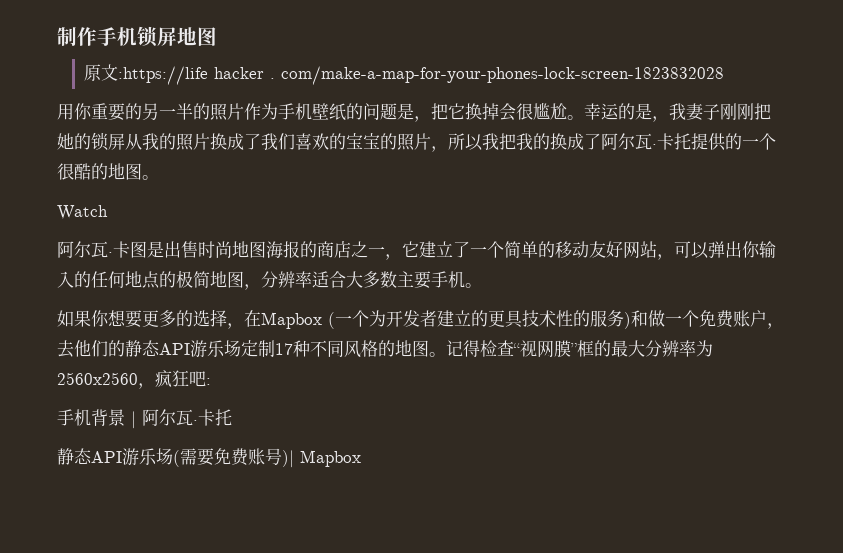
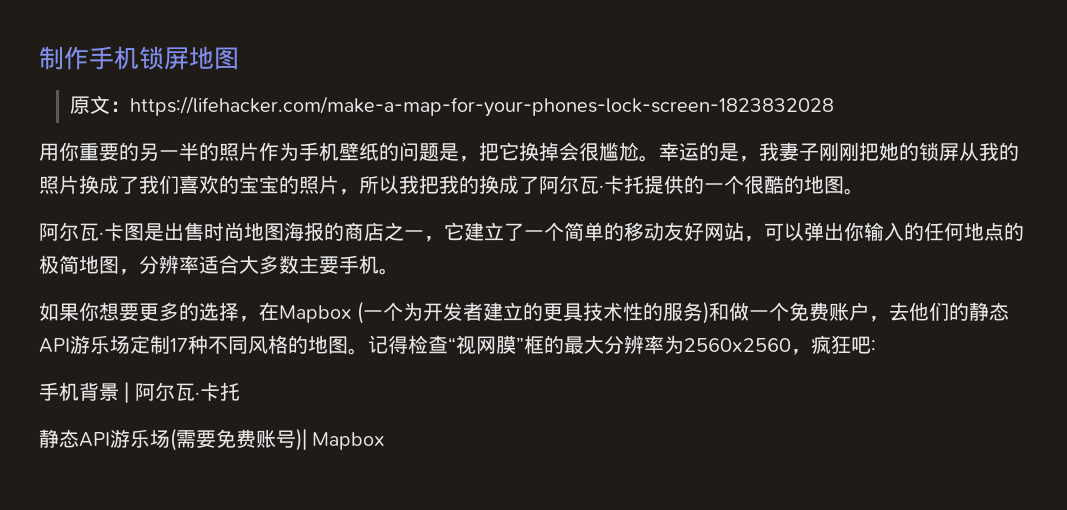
[117,66,724,85] :https://life hacker . com/make-a-map-for-your-phones-lock-screen-1823832028 -> [109,96,834,117] ：https://lifehacker.com/make-a-map-for-your-phones-lock-screen-1823832028
[57,205,108,220] // Watch -> (864, 191) none

